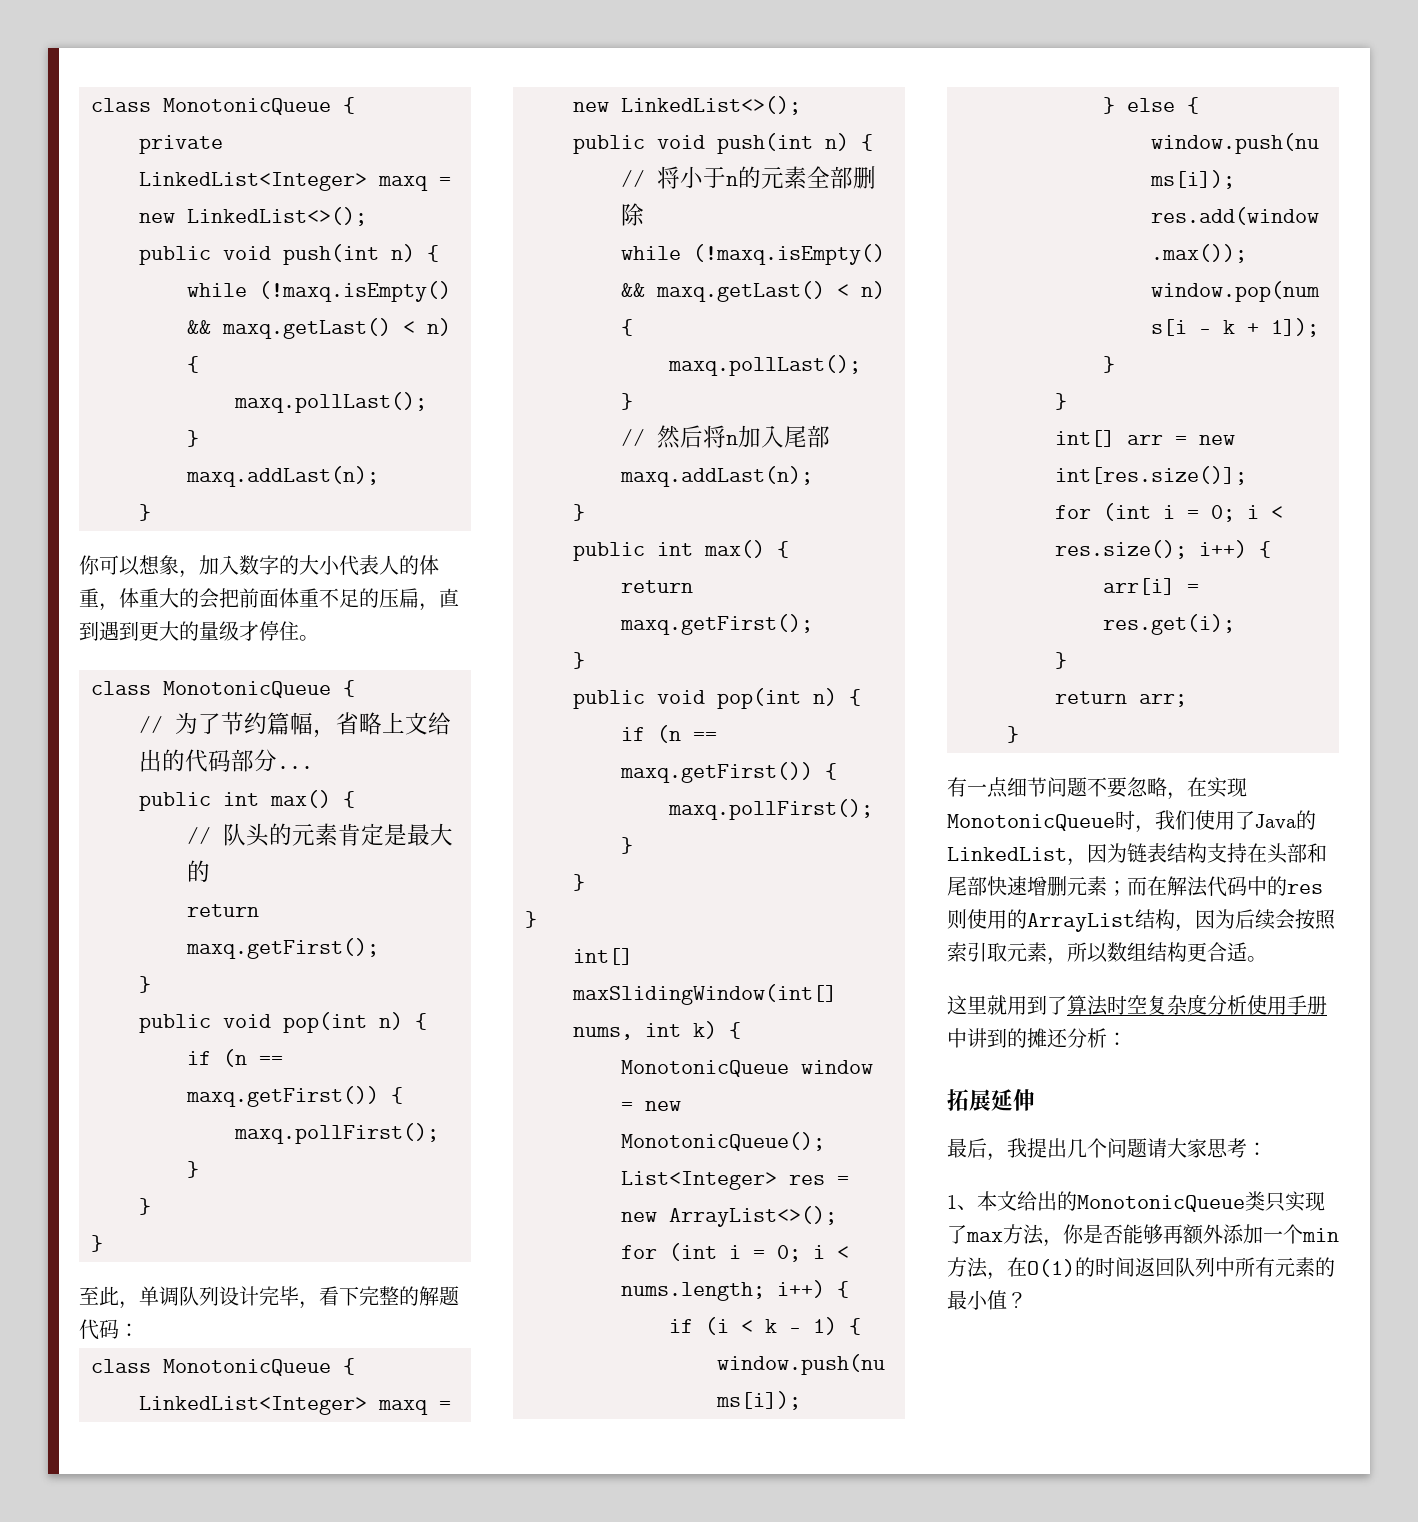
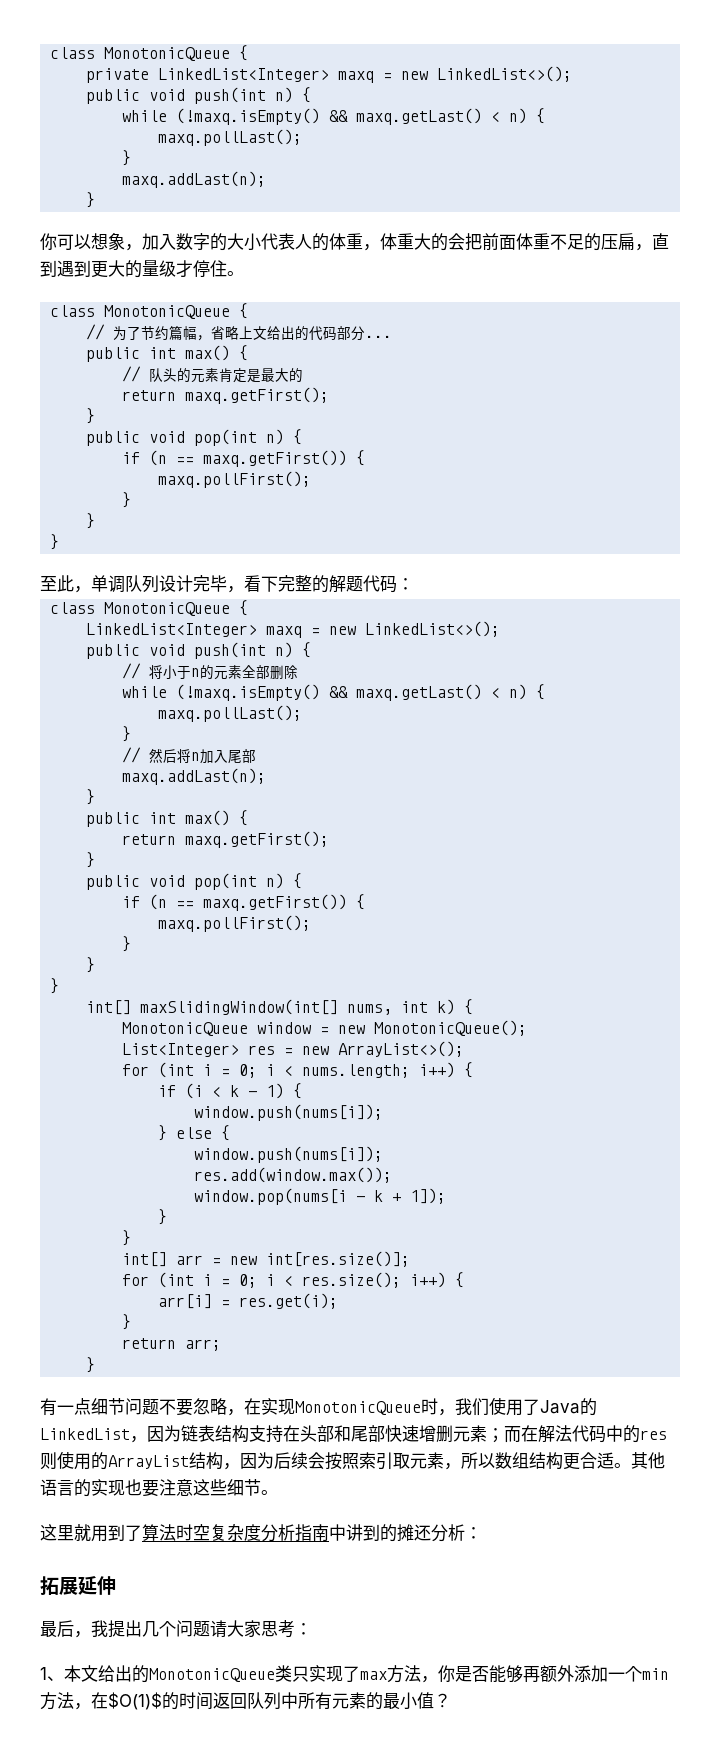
(1267, 959) none -> [631,1452,665,1469] [40,1479,278,1497] 其他语言的实现也要注意这些细节。
[1247,995,1327,1015] 使用手册 -> [295,1524,329,1542] 指南
[1027,1259,1075,1277] O(1) -> [108,1692,162,1710] $O(1)$

